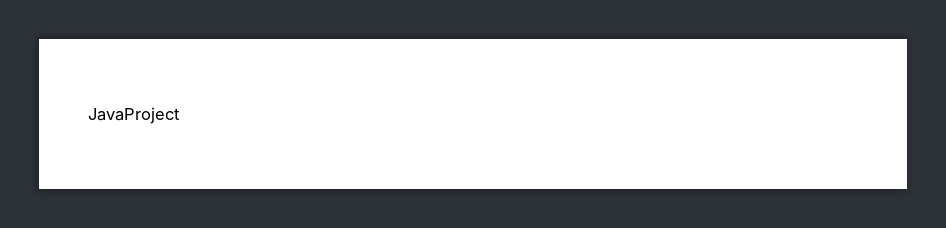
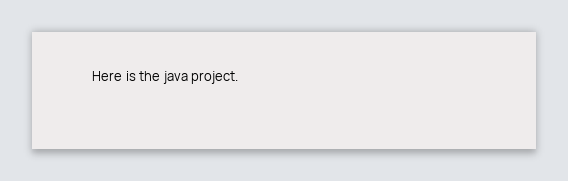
[88,107,180,124] JavaProject -> [92,71,239,84] Here is the java project.

